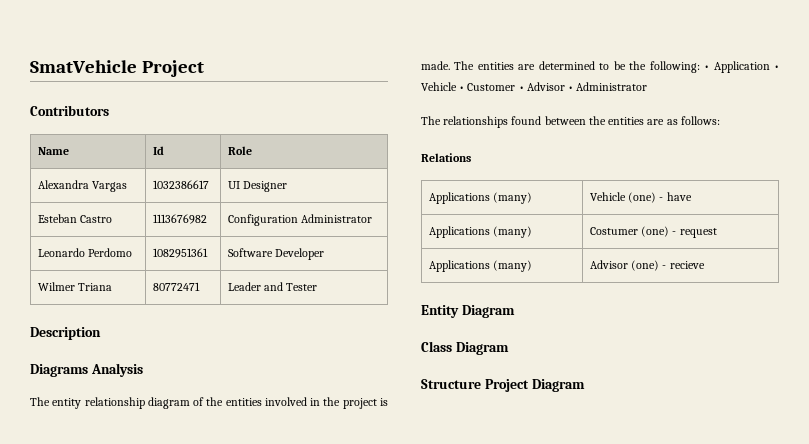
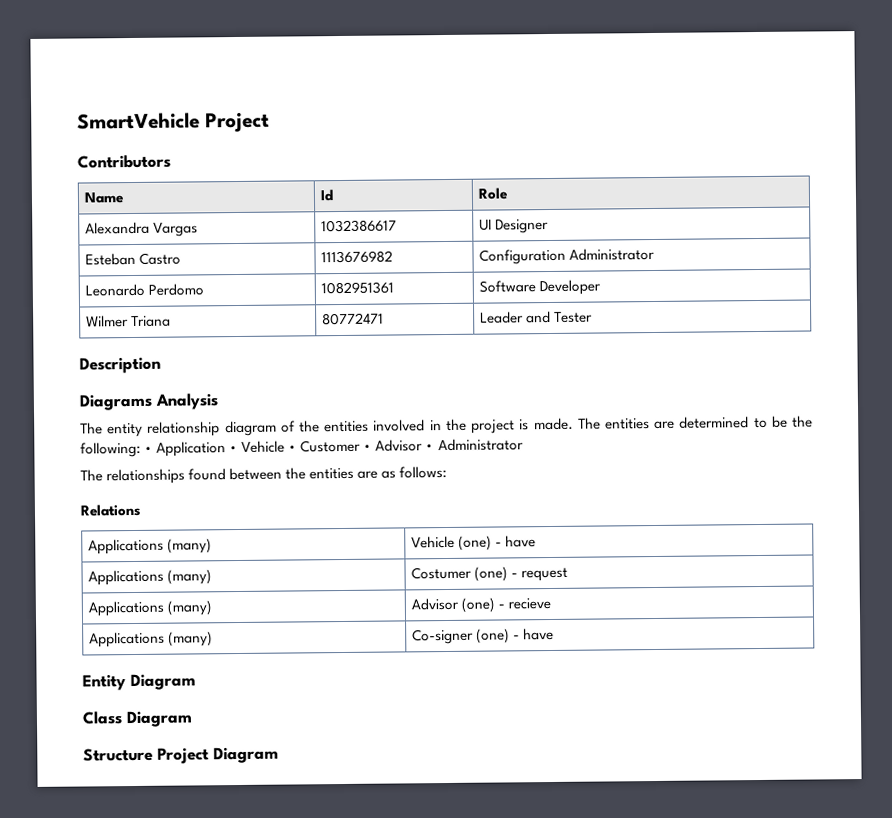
[30,60,137,73] SmatVehicle -> [77,112,200,130] SmartVehicle
(705, 265) none -> [88,631,213,648] [411,627,554,645] // Applications (many) | Co-signer (one) - have

